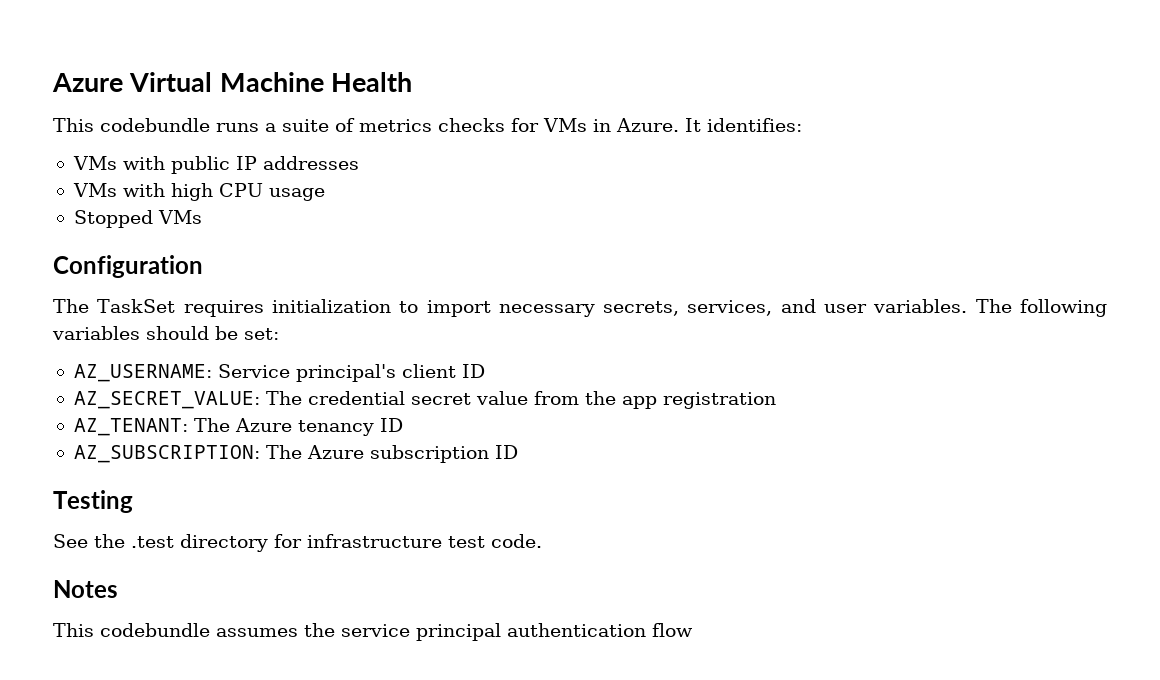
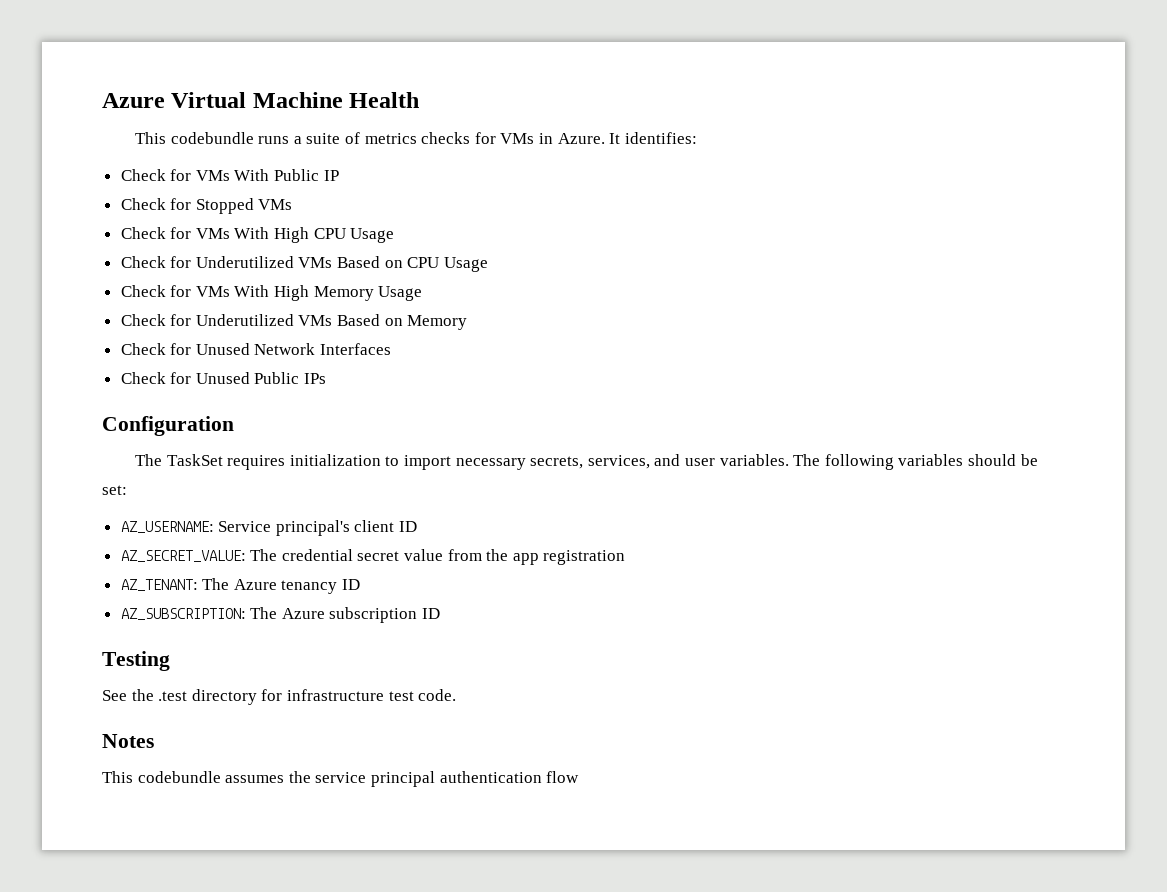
[72,156,359,174] [72,183,325,201] [73,210,202,228] VMs with public IP addresses // VMs with high CPU usage // Stopped VMs -> [120,169,339,181] [120,198,293,214] [120,227,395,243] [120,256,488,272] [120,285,423,301] [120,314,468,330] [120,343,392,355] [120,372,327,384] Check for VMs With Public IP // Check for Stopped VMs // Check for VMs With High CPU Usage // Check for Underutilized VMs Based on CPU Usage // Check for VMs With High Memory Usage // Check for Underutilized VMs Based on Memory // Check for Unused Network Interfaces // Check for Unused Public IPs

